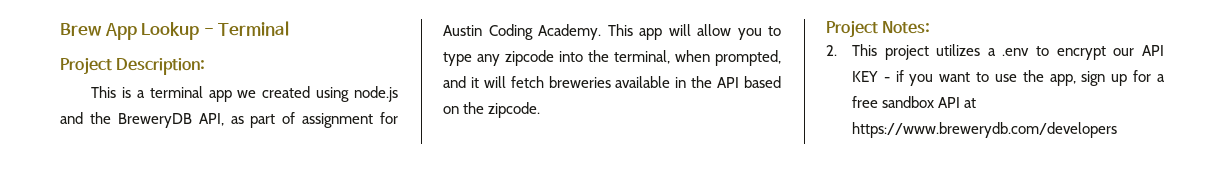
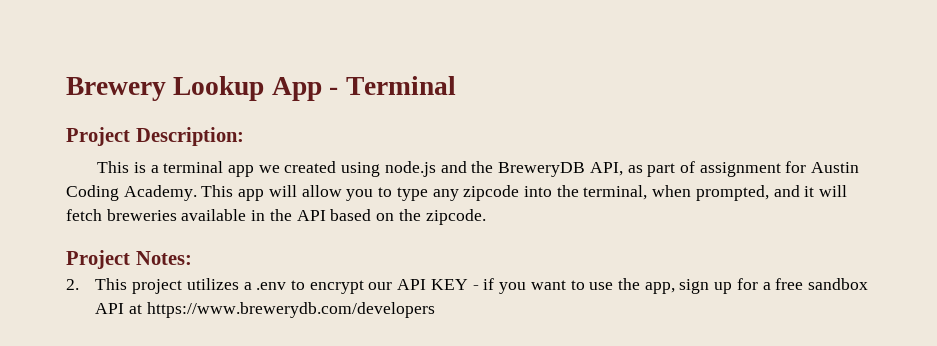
[60,22,200,40] Brew App Lookup -> [66,76,322,101] Brewery Lookup App

